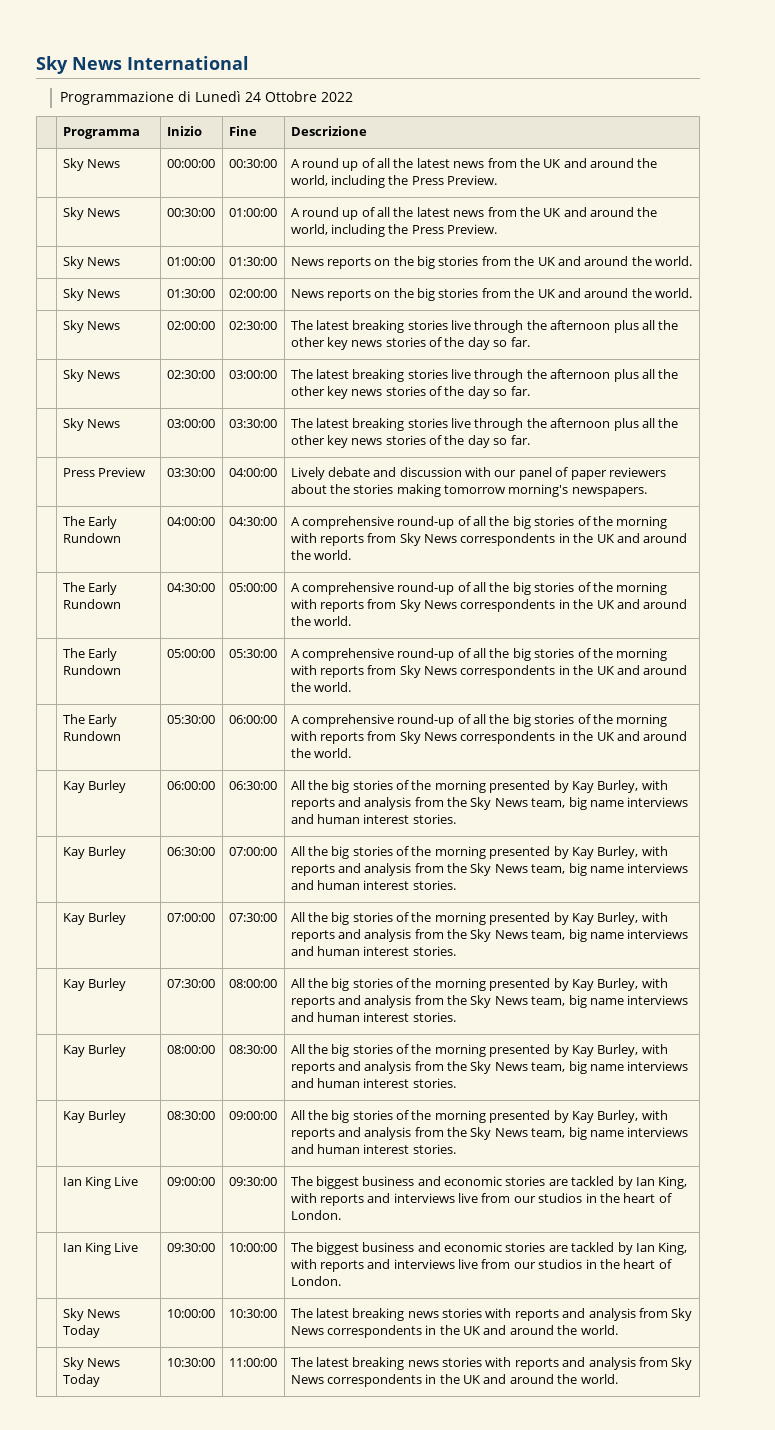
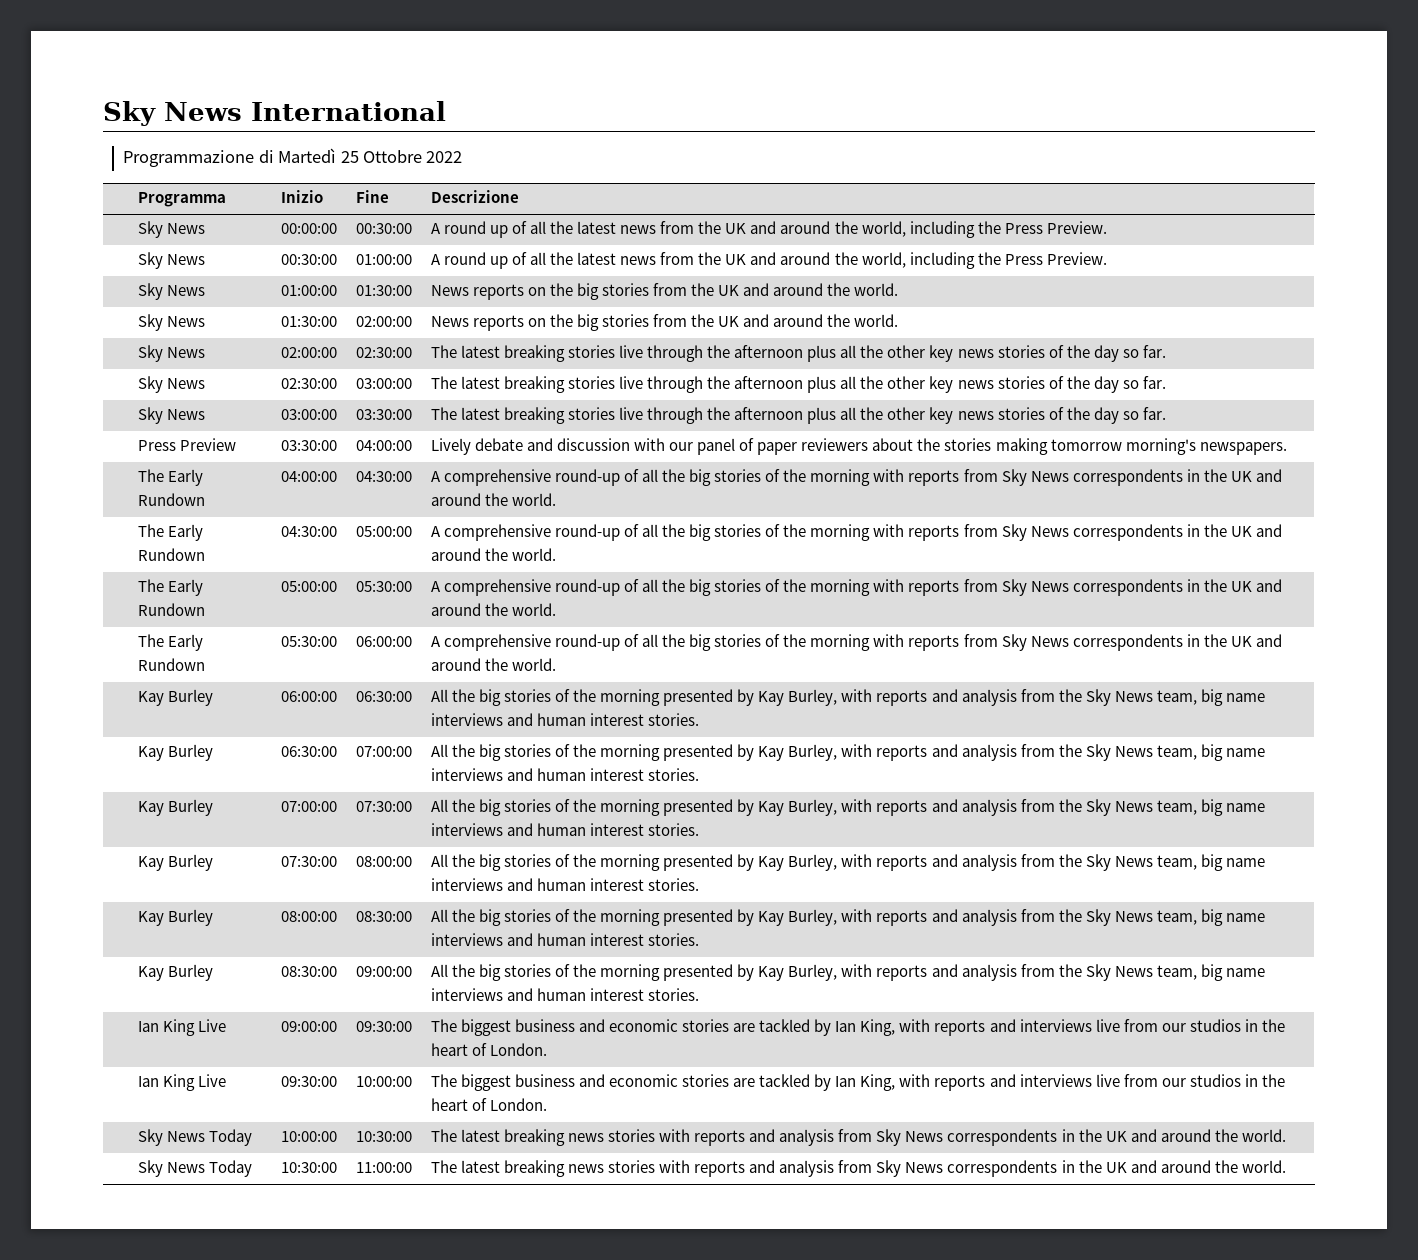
[195,91,262,102] Lunedì 24 -> [278,148,359,163] Martedì 25

